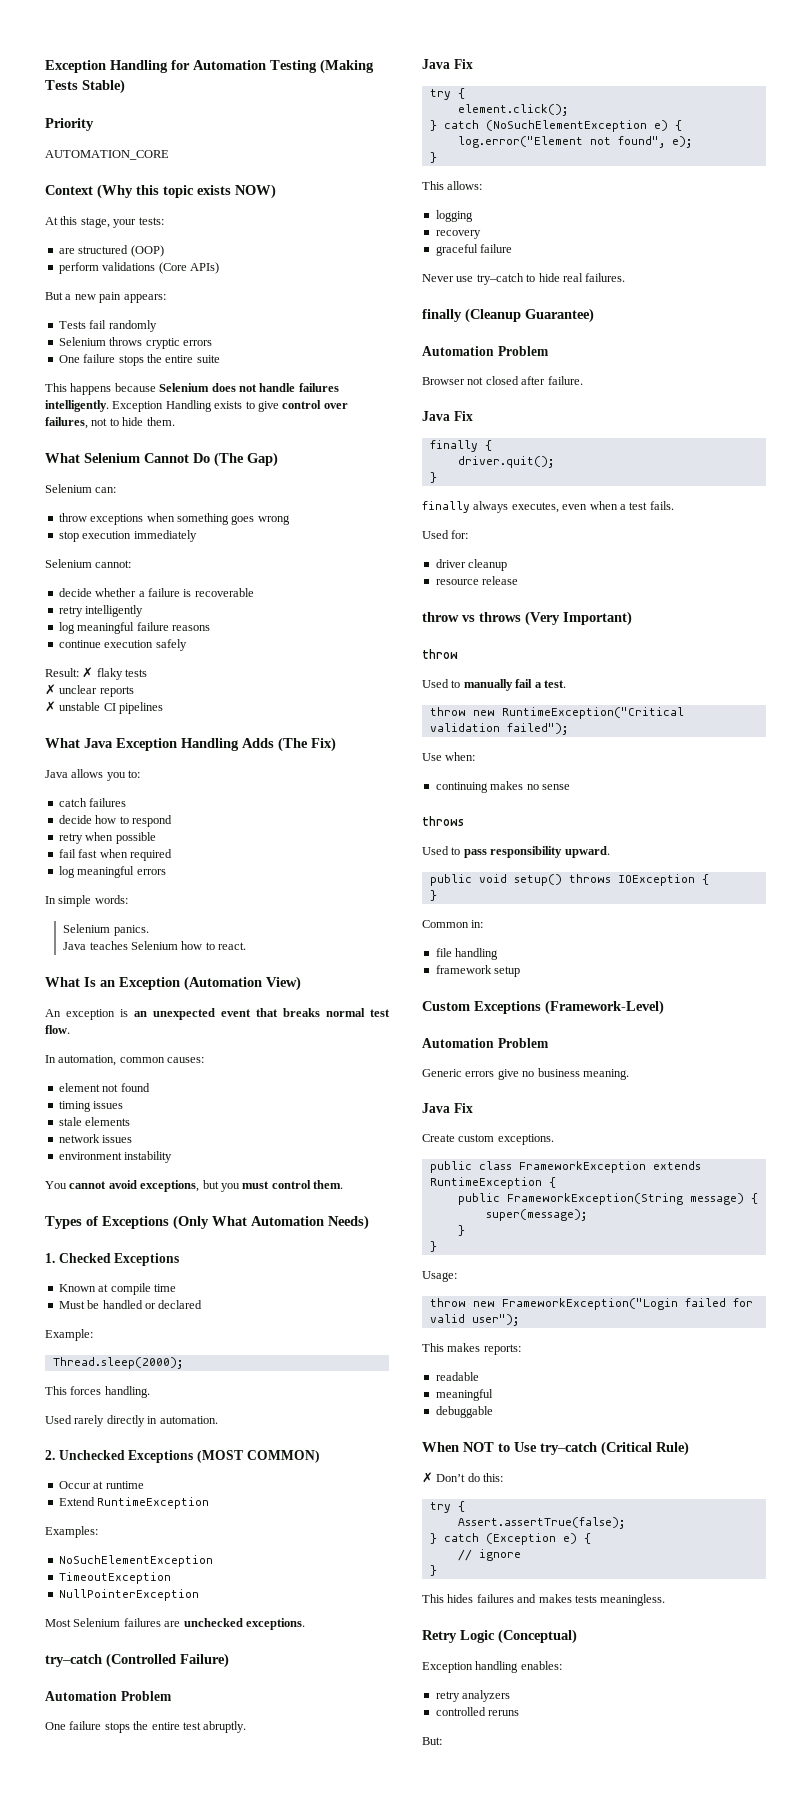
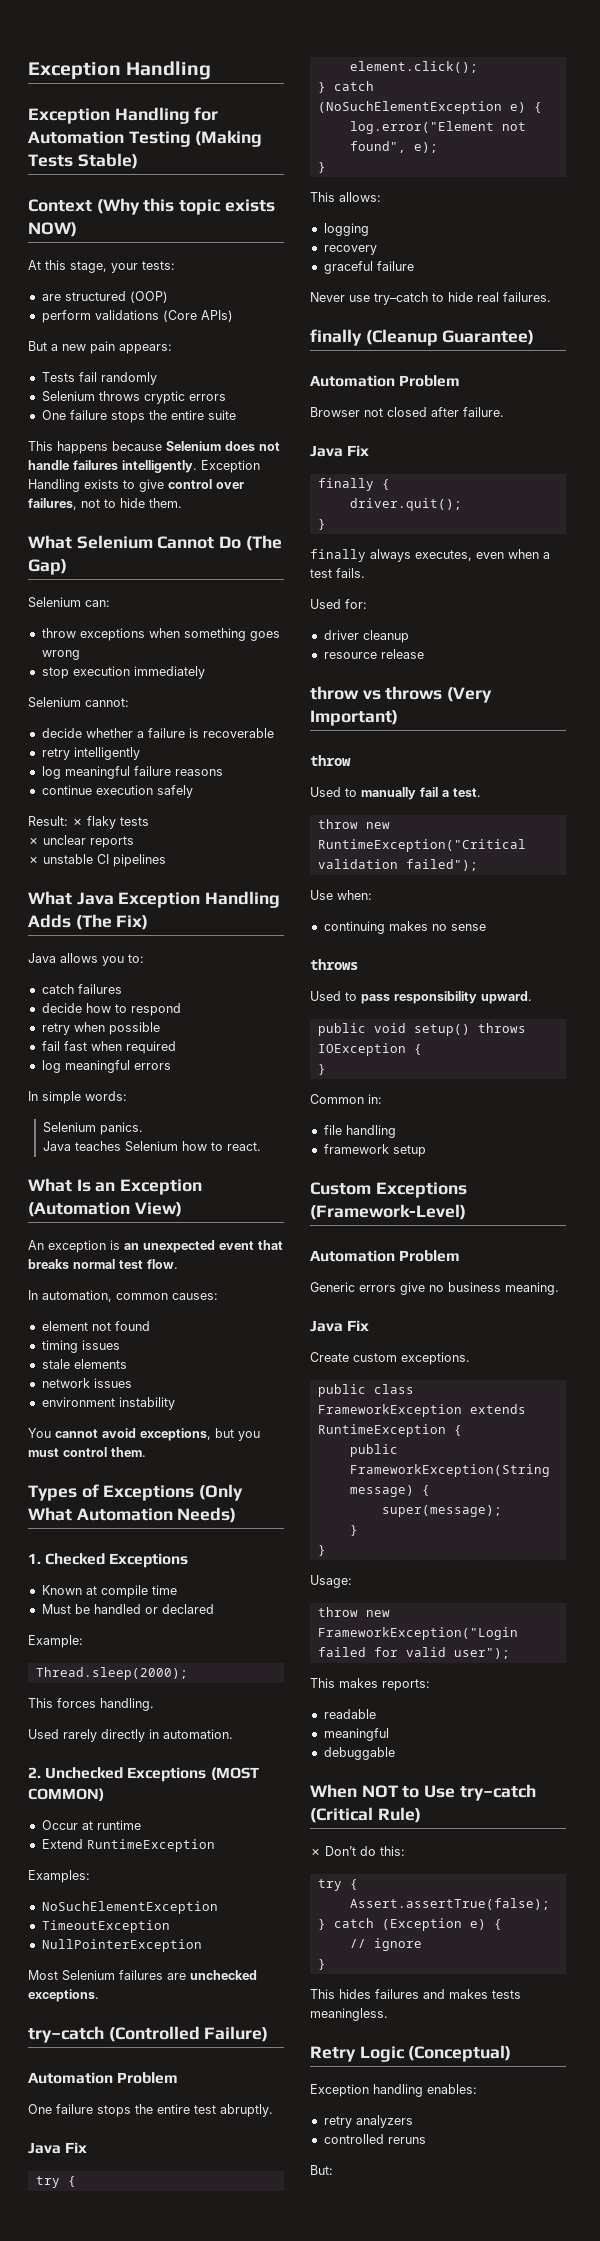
[45,60,168,73] Exception Handling -> [28,61,212,80] [28,107,190,124] Exception Handling // Exception Handling
[45,118,94,131] [45,150,169,160] // Priority // AUTOMATION_CORE -> (138, 161) none

